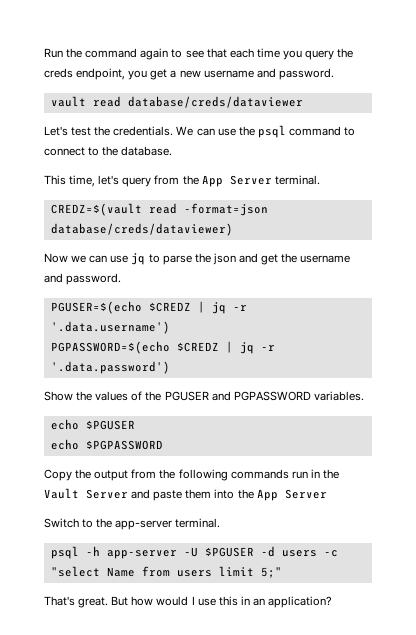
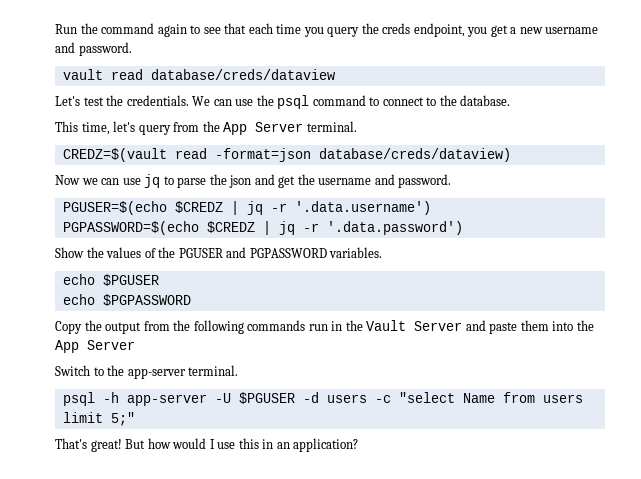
[127,96,303,108] database/creds/dataviewer -> [150,69,335,80] database/creds/dataview
[50,223,233,236] database/creds/dataviewer) -> [318,148,511,162] database/creds/dataview)
[78,597,109,608] great. -> [90,439,122,452] great!

